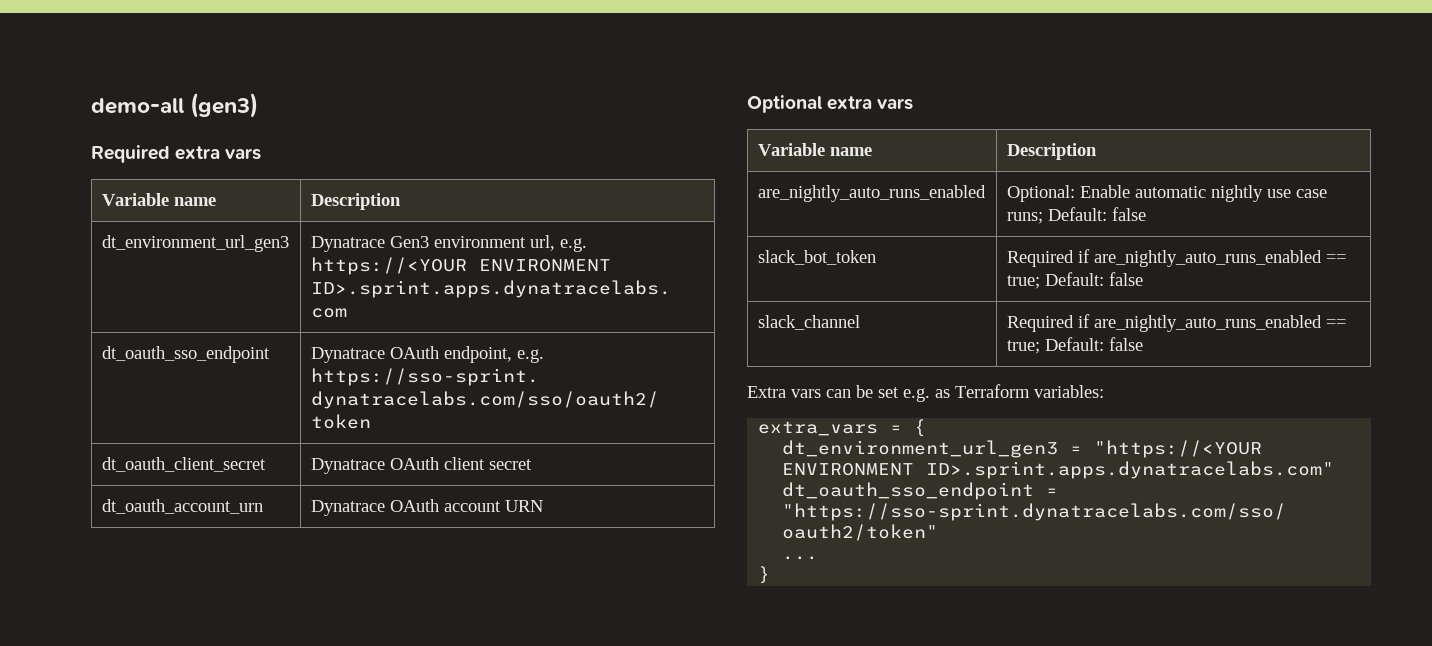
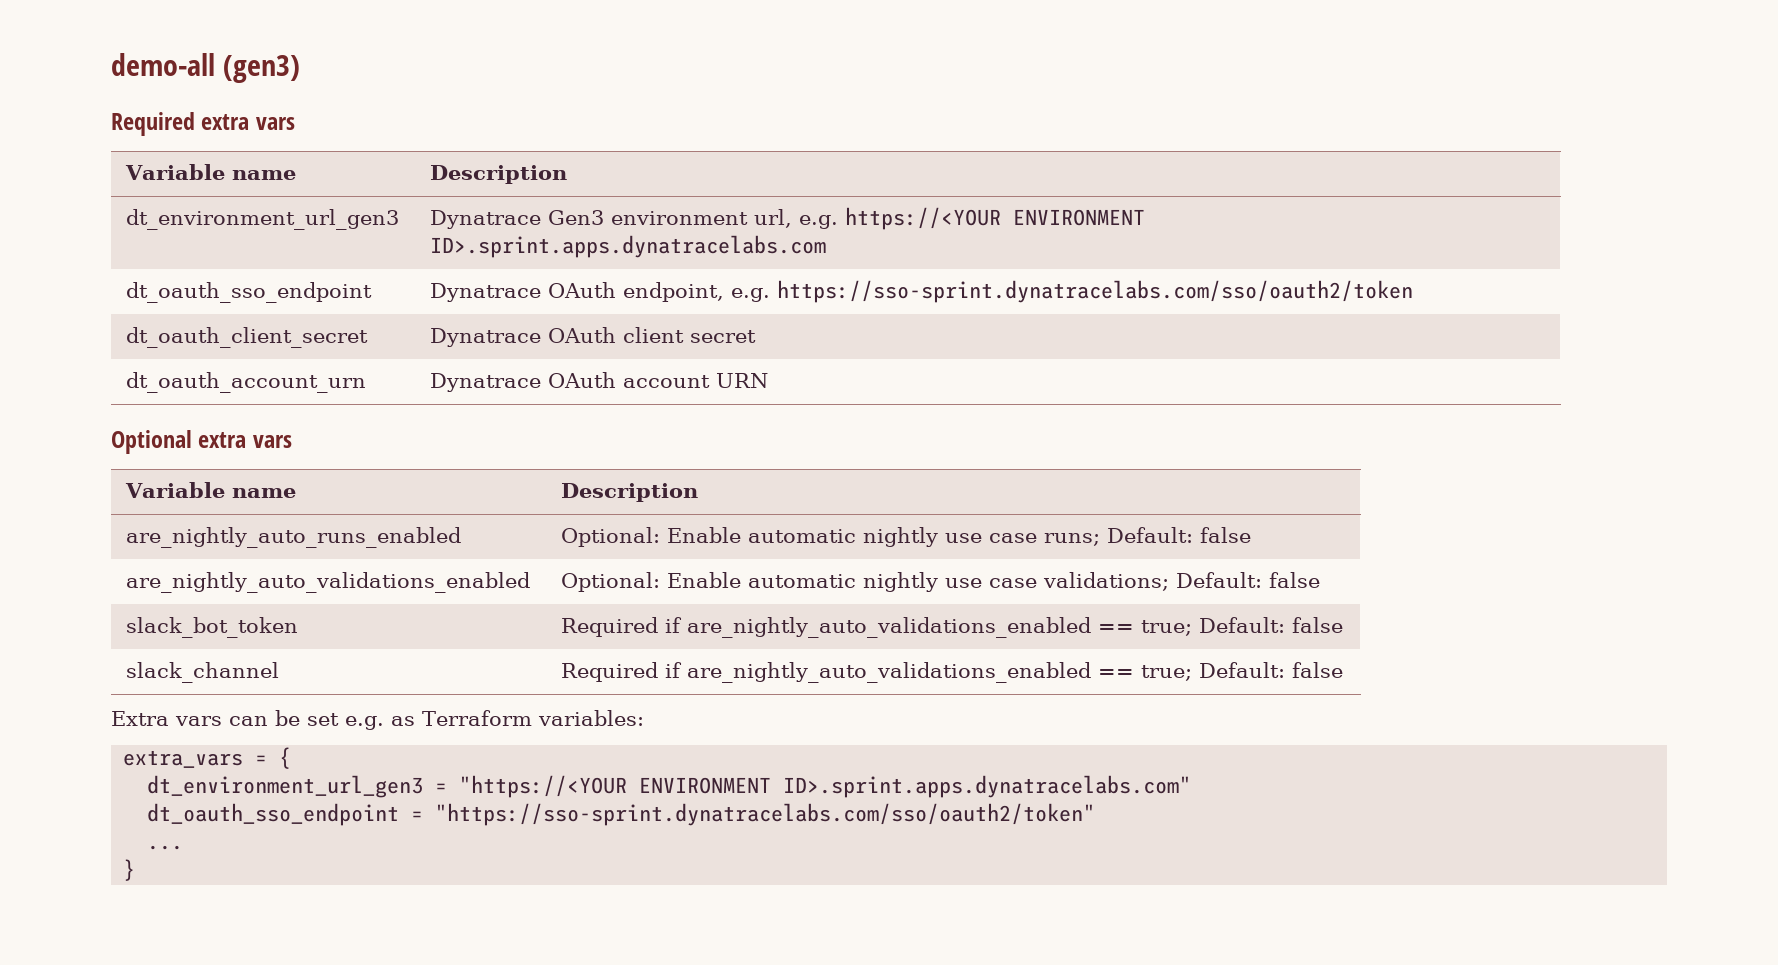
(1146, 214) none -> [126,572,531,593] [561,572,1321,592] // are_nightly_auto_validations_enabled | Optional: Enable automatic nightly use case validations; Default: false
[1093,250,1322,267] are_nightly_auto_runs_enabled -> [687,617,1092,638] are_nightly_auto_validations_enabled
[1093,315,1322,332] are_nightly_auto_runs_enabled -> [687,662,1092,683] are_nightly_auto_validations_enabled

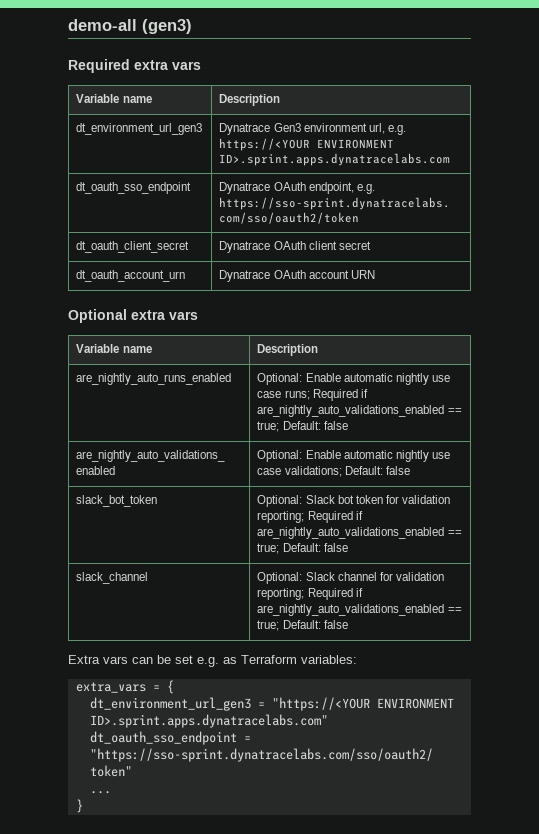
(1101, 539) none -> [312,389,368,401] [257,405,462,417] [257,421,280,432] Required if are_nightly_auto_validations_enabled == true;
(299, 627) none -> [257,495,450,507] [257,511,305,523] Optional: Slack bot token for validation reporting;
(280, 672) none -> [257,572,444,584] [257,588,305,600] Optional: Slack channel for validation reporting;

